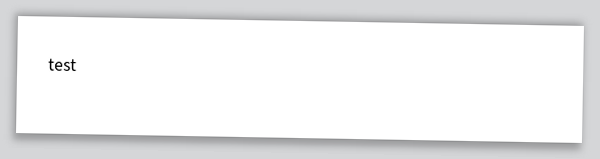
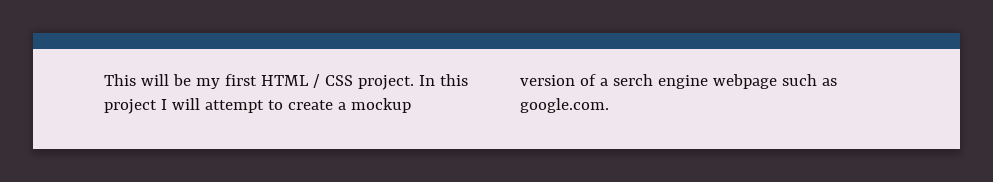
[48,58,77,72] test -> [104,74,468,90] [104,98,411,114] [520,74,837,89] [520,98,609,113] This will be my first HTML / CSS project. In this project I will attempt to create a mockup version of a serch engine webpage such as google.com.

